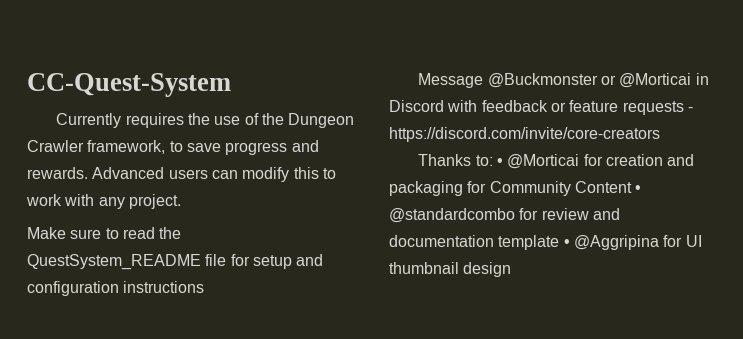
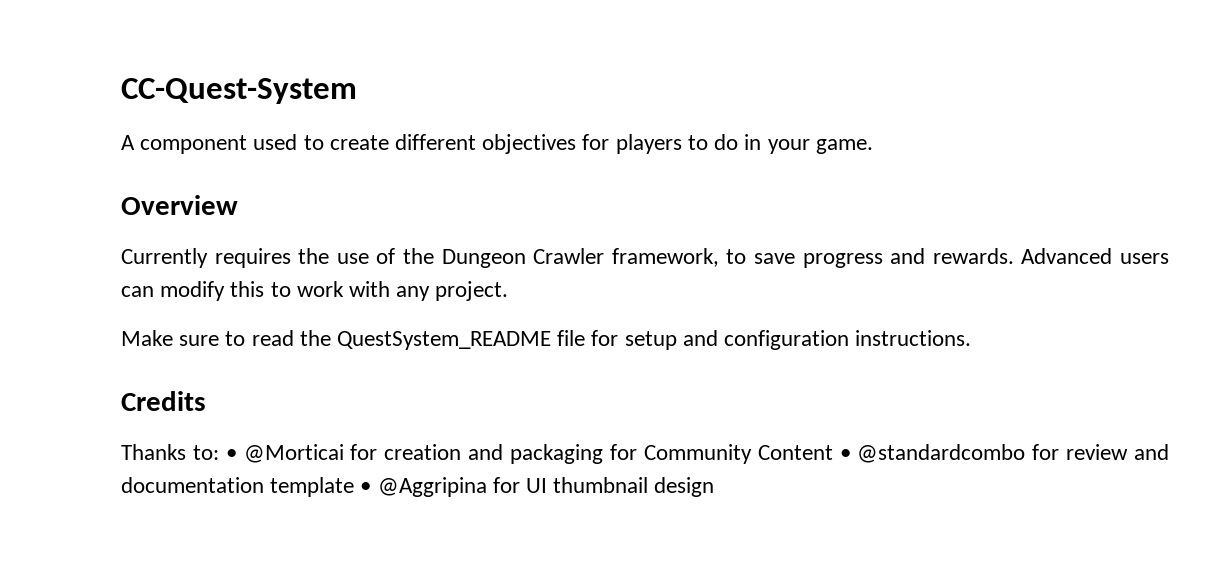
(231, 85) none -> [121,134,873,154] [121,195,238,215] // A component used to create different objectives for players to do in your game. // Overview
[123,281,205,293] [418,73,709,88] [389,100,693,115] [389,127,660,142] instructions // Message @Buckmonster or @Morticai in Discord with feedback or feature requests - https://discord.com/invite/core-creators -> [855,330,972,346] [121,391,206,411] instructions. // Credits

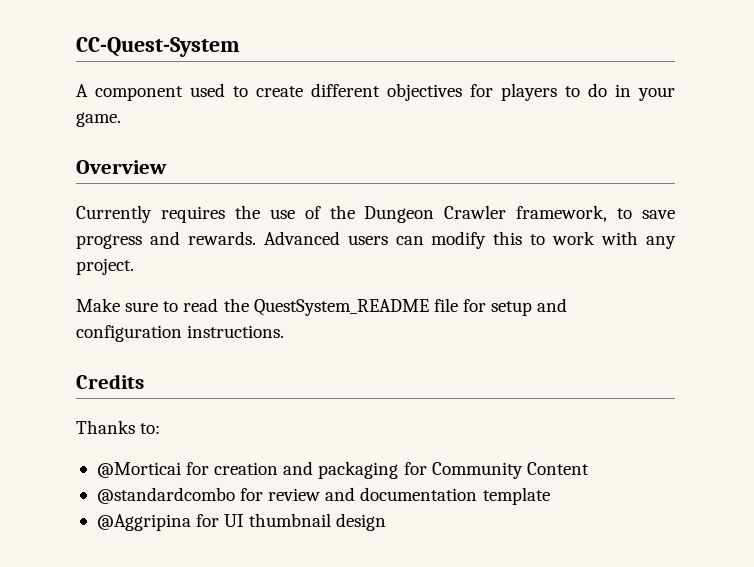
[225,449,237,460] • -> (161, 428) //
[839,449,851,460] • -> (589, 468) //
[360,482,372,493] • -> (550, 496) //

